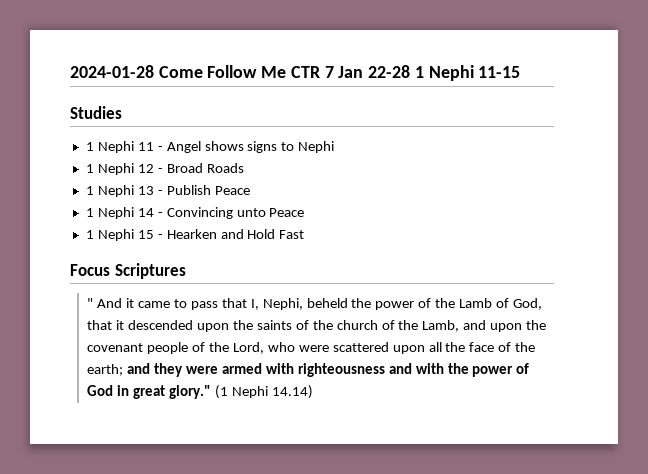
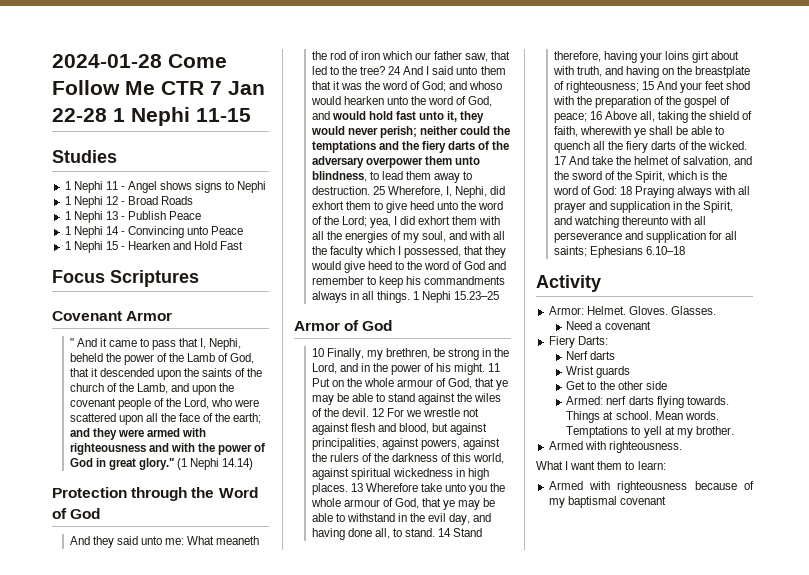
(186, 271) none -> [52,311,173,321] // Covenant Armor
(313, 392) none -> [52,487,258,501] [52,508,101,519] [69,536,260,548] [311,51,511,62] [311,66,506,75] [311,81,503,92] [310,96,493,107] [311,111,485,123] [310,126,511,138] [311,141,510,153] [311,156,480,168] [311,171,473,183] [311,186,506,198] [311,201,504,213] [311,216,501,228] [311,231,506,243] [311,246,507,258] [310,261,507,273] [311,276,506,288] [311,291,500,303] [294,320,393,331] [311,348,510,360] [311,363,501,375] [311,378,509,390] [311,393,502,405] [311,408,480,417] [311,423,488,435] [311,438,500,450] [311,453,505,464] [311,468,490,480] [311,483,506,495] [310,498,496,510] [311,513,492,525] [311,528,483,540] [553,51,740,63] [552,66,751,78] [553,81,751,93] [552,96,731,108] [553,111,753,123] [553,126,725,138] [553,141,748,153] [553,156,753,167] [553,171,728,183] [552,186,751,198] [553,201,734,213] [553,216,707,228] [553,231,738,243] [553,246,685,258] [536,275,601,292] [548,306,716,315] [566,321,651,330] [548,336,608,348] [566,351,616,360] [566,366,631,378] [566,381,667,390] [566,396,729,408] [566,411,719,423] [566,426,734,438] [548,441,682,453] [536,461,666,470] [548,481,754,493] [548,496,666,508] // Protection through the Word of God // And they said unto me: What meaneth the rod of iron which our father saw, that led to the tree? 24 And I said unto them that it was the word of God; and whoso would hearken unto the word of God, and would hold fast unto it, they would never perish; neither could the temptations and the fiery darts of the adversary overpower them unto blindness, to lead them away to destruction. 25 Wherefore, I, Nephi, did exhort them to give heed unto the word of the Lord; yea, I did exhort them with all the energies of my soul, and with all the faculty which I possessed, that they would give heed to the word of God and remember to keep his commandments always in all things. 1 Nephi 15.23–25 // Armor of God // 10 Finally, my brethren, be strong in the Lord, and in the power of his might. 11 Put on the whole armour of God, that ye may be able to stand against the wiles of the devil. 12 For we wrestle not against flesh and blood, but against principalities, against powers, against the rulers of the darkness of this world, against spiritual wickedness in high places. 13 Wherefore take unto you the whole armour of God, that ye may be able to withstand in the evil day, and having done all, to stand. 14 Stand therefore, having your loins girt about with truth, and having on the breastplate of righteousness; 15 And your feet shod with the preparation of the gospel of peace; 16 Above all, taking the shield of faith, wherewith ye shall be able to quench all the fiery darts of the wicked. 17 And take the helmet of salvation, and the sword of the Spirit, which is the word of God: 18 Praying always with all prayer and supplication in the Spirit, and watching thereunto with all perseverance and supplication for all saints; Ephesians 6.10–18 // Activity // Armor: Helmet. Gloves. Glasses. // Need a covenant // Fiery Darts: // Nerf darts // Wrist guards // Get to the other side // Armed: nerf darts flying towards. Things at school. Mean words. Temptations to yell at my brother. // Armed with righteousness. // What I want them to learn: // Armed with righteousness because of my baptismal covenant

